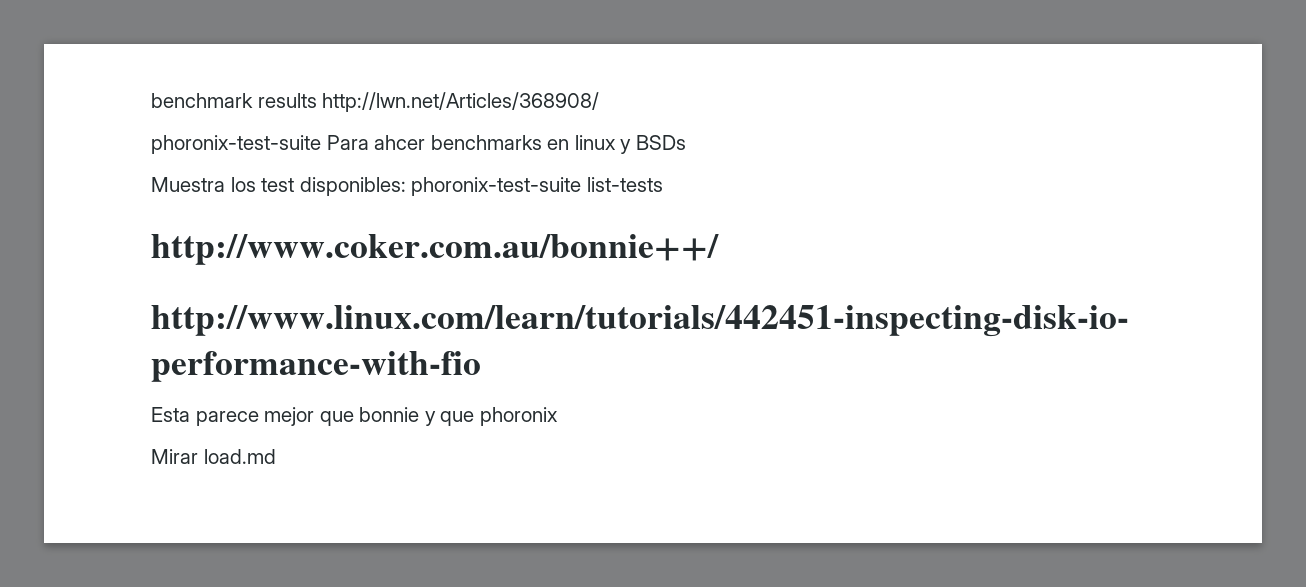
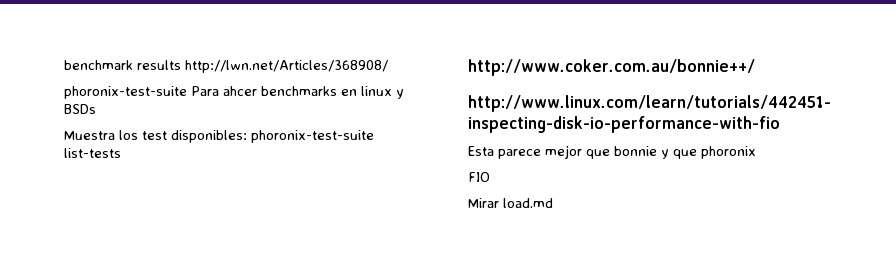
(558, 416) none -> [468,172,490,182] // FIO

